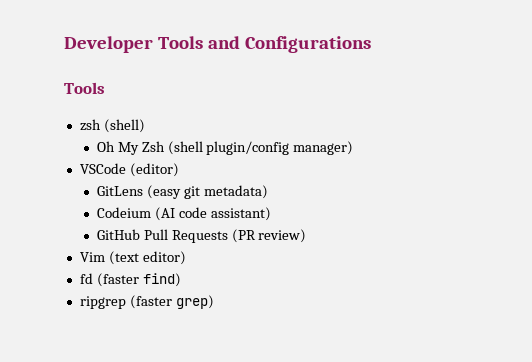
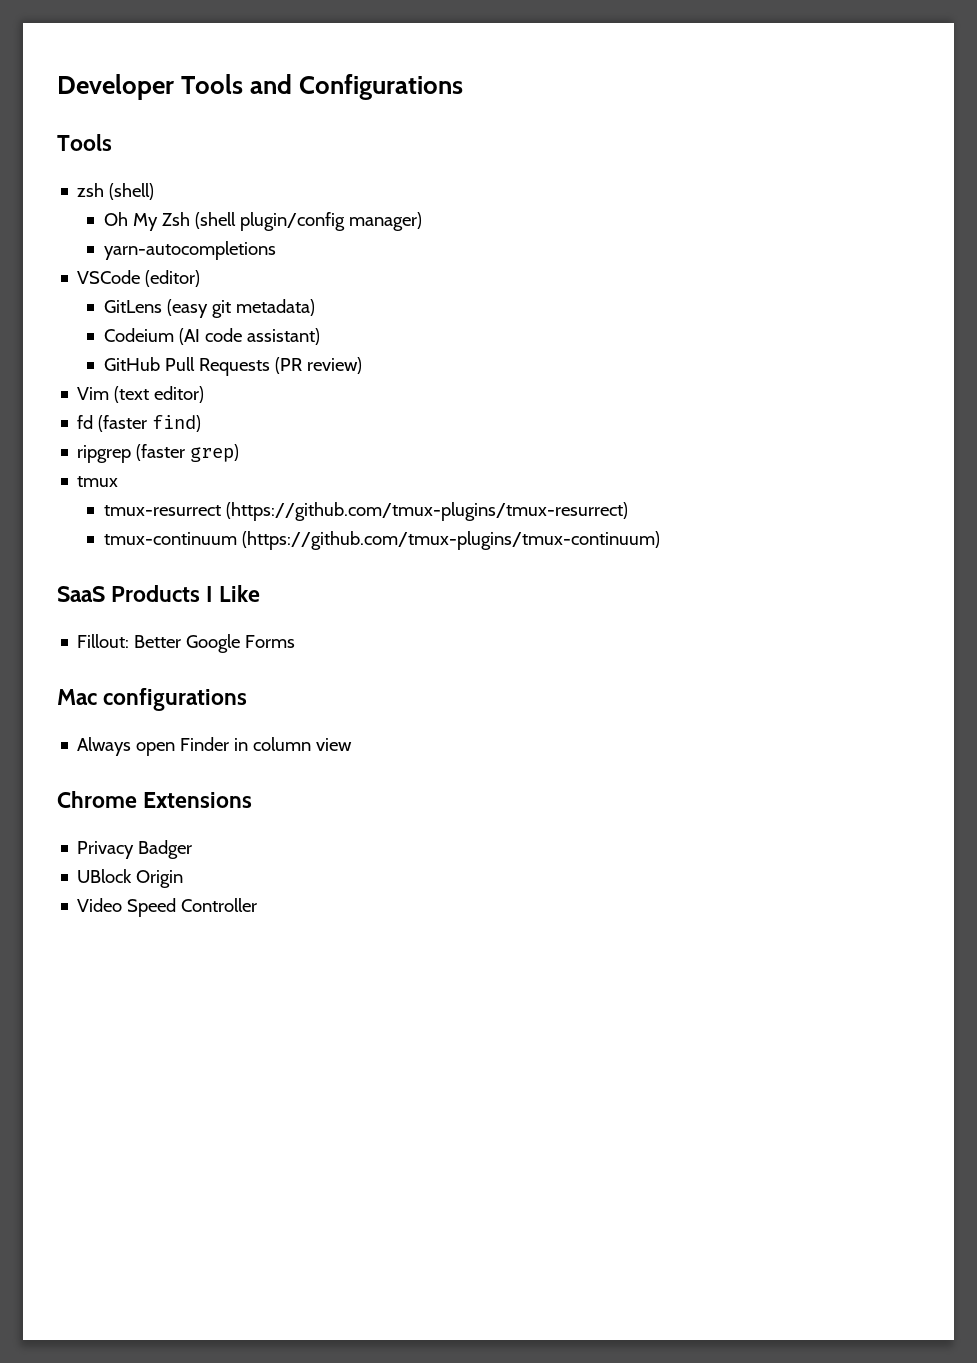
(354, 148) none -> [104,241,277,260] // yarn-autocompletions
(214, 302) none -> [77,476,119,487] [104,502,629,521] [104,531,661,550] [57,585,260,602] [77,634,296,653] [57,688,248,711] [77,737,353,756] [57,791,253,808] [77,840,193,859] [77,869,184,888] [77,898,258,917] // tmux // tmux-resurrect (https://github.com/tmux-plugins/tmux-resurrect) // tmux-continuum (https://github.com/tmux-plugins/tmux-continuum) // SaaS Products I Like // Fillout: Better Google Forms // Mac configurations // Always open Finder in column view // Chrome Extensions // Privacy Badger // UBlock Origin // Video Speed Controller

